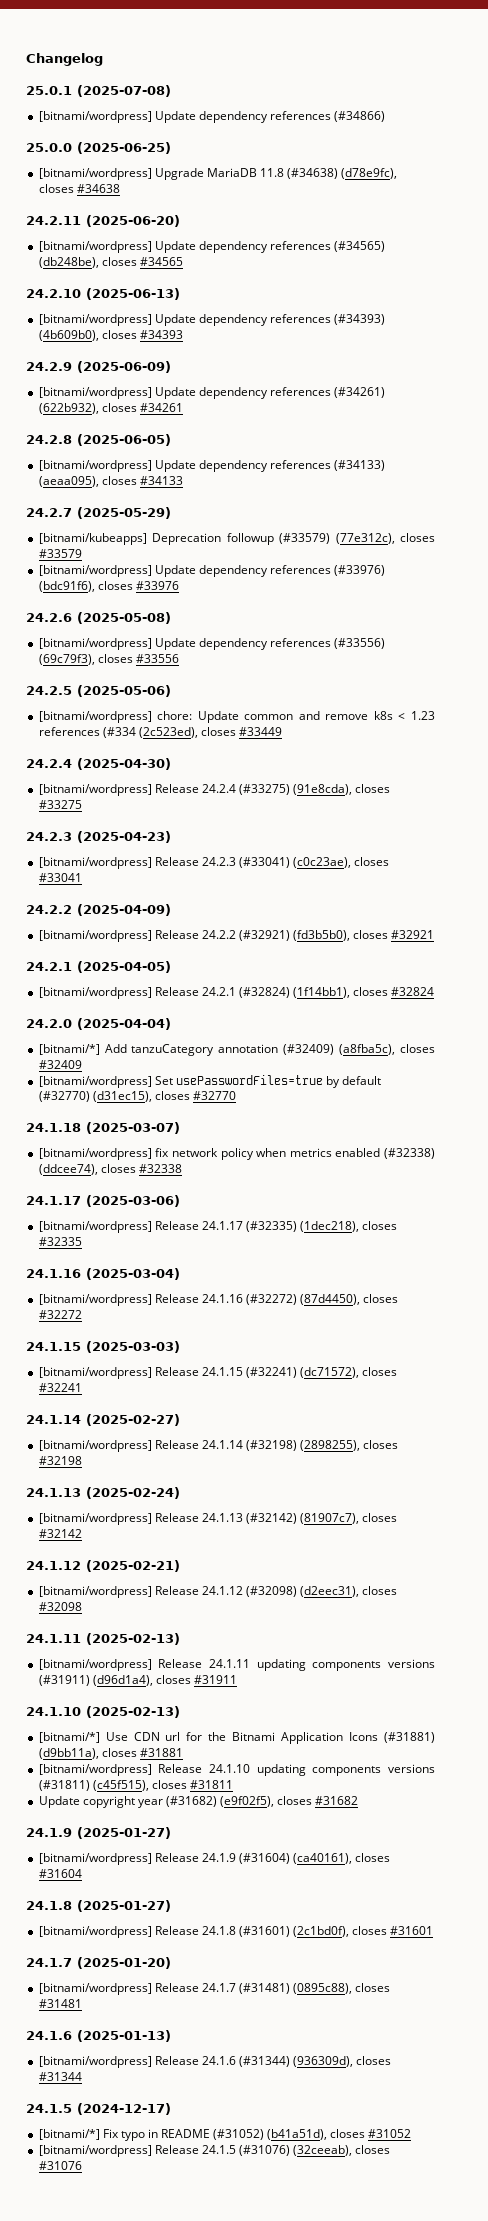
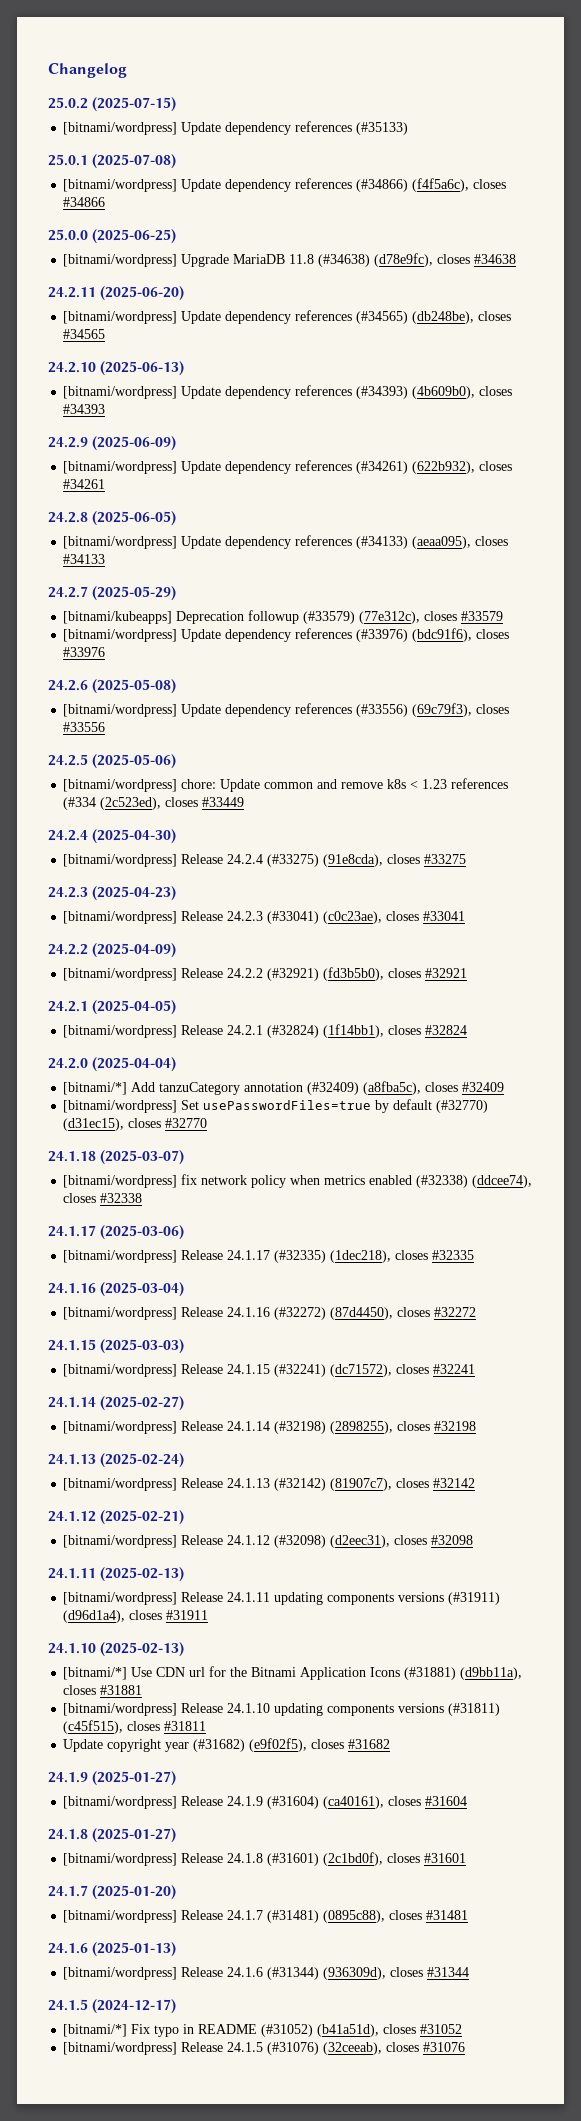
(103, 59) none -> [48,97,177,112] [63,121,409,135] // 25.0.2 (2025-07-15) // [bitnami/wordpress] Update dependency references (#35133)
(386, 116) none -> [412,178,507,192] [63,197,106,207] (f4f5a6c), closes #34866

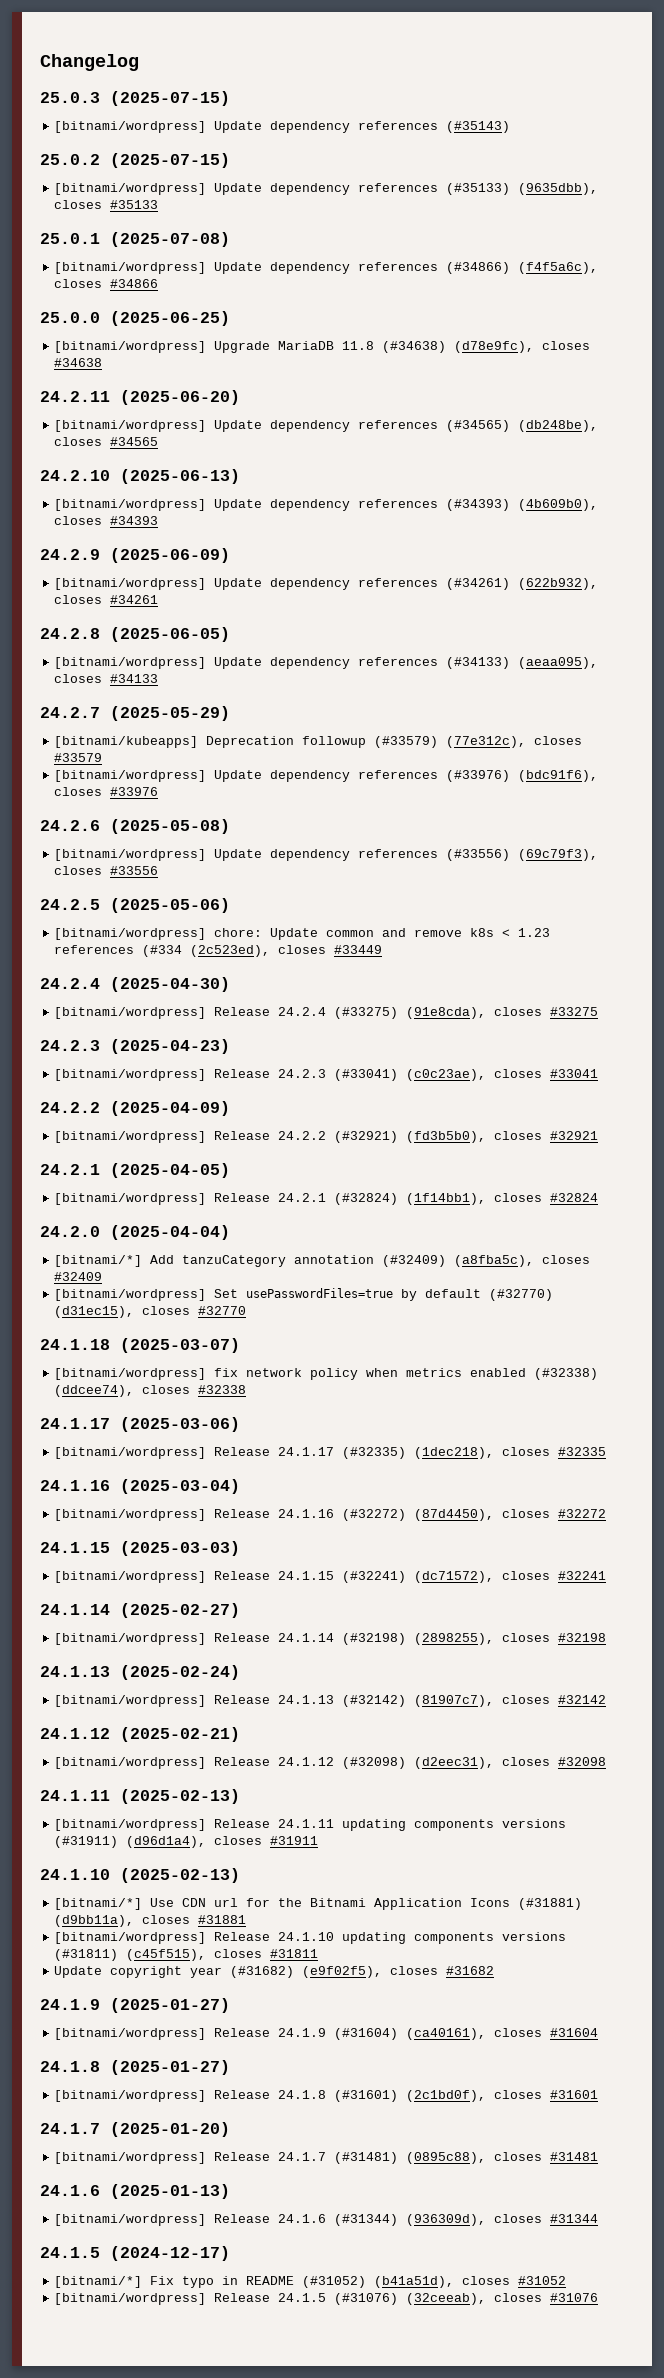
(127, 70) none -> [40,91,230,106] [54,121,511,133] // 25.0.3 (2025-07-15) // [bitnami/wordpress] Update dependency references (#35143)
(409, 128) none -> [518,183,599,195] [54,200,159,209] (9635dbb), closes #35133

